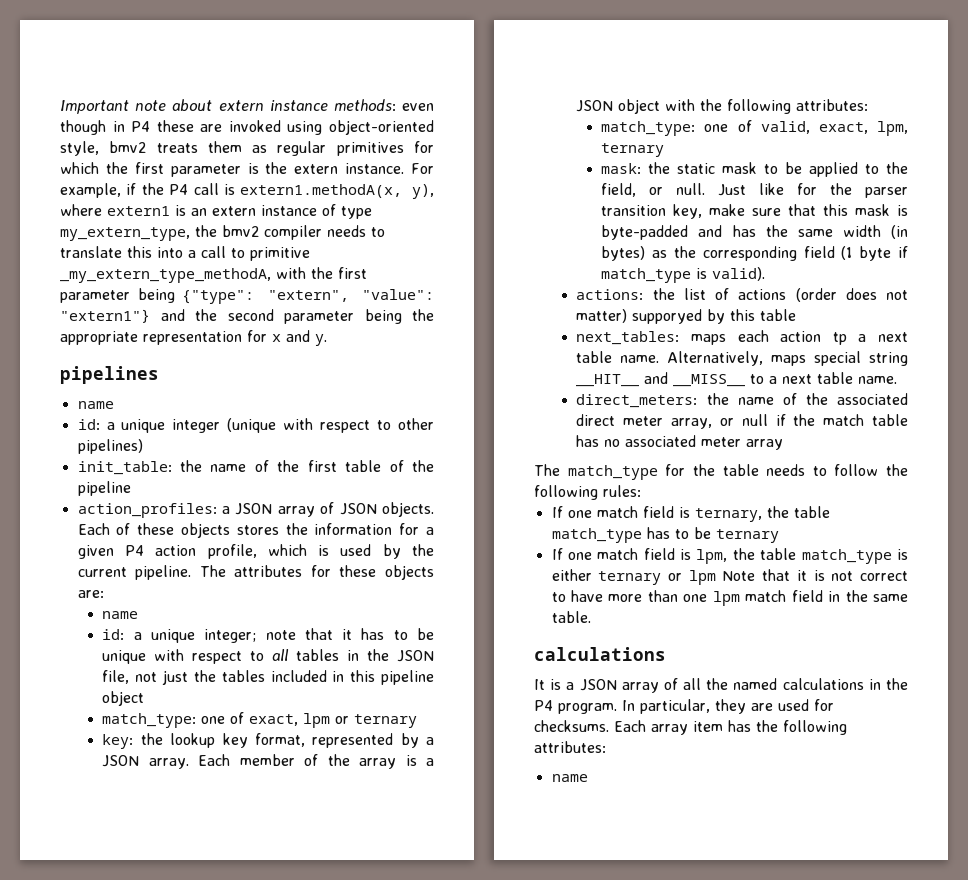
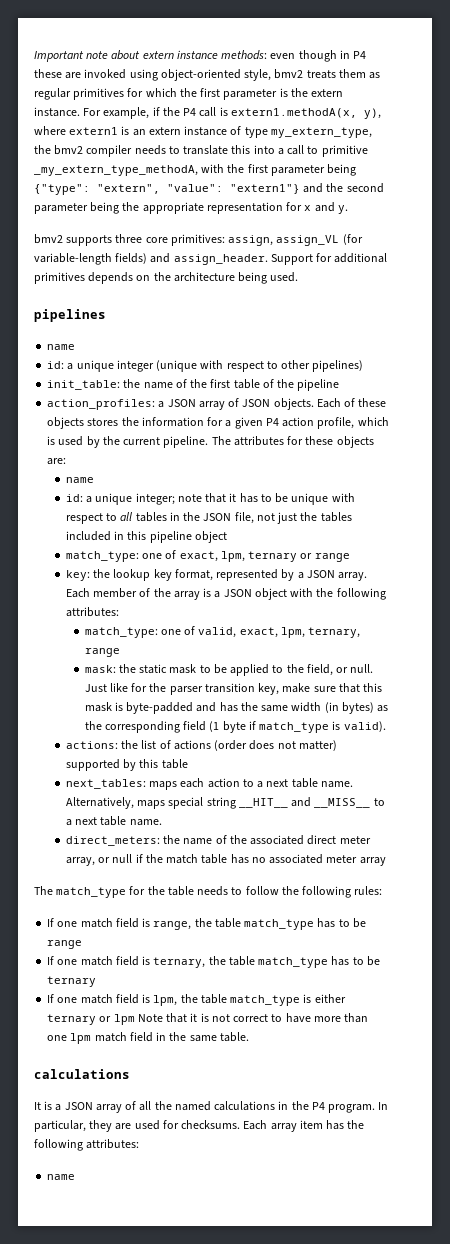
(327, 340) none -> [34,234,363,246] [34,253,388,265] [34,272,299,284] // bmv2 supports three core primitives: assign, assign_VL (for variable-length fields) and assign_header. Support for additional primitives depends on the architecture being used.
[303,713,418,728] lpm or ternary -> [220,551,350,562] lpm, ternary or range
[601,143,665,157] ternary -> [308,627,361,638] [84,648,120,657] ternary, range
[632,309,703,324] supporyed -> [65,759,120,771] supported
[832,332,847,345] tp -> [242,779,254,787] to
(641, 491) none -> [47,918,366,930] [47,940,83,949] // If one match field is range, the table match_type has to be range

